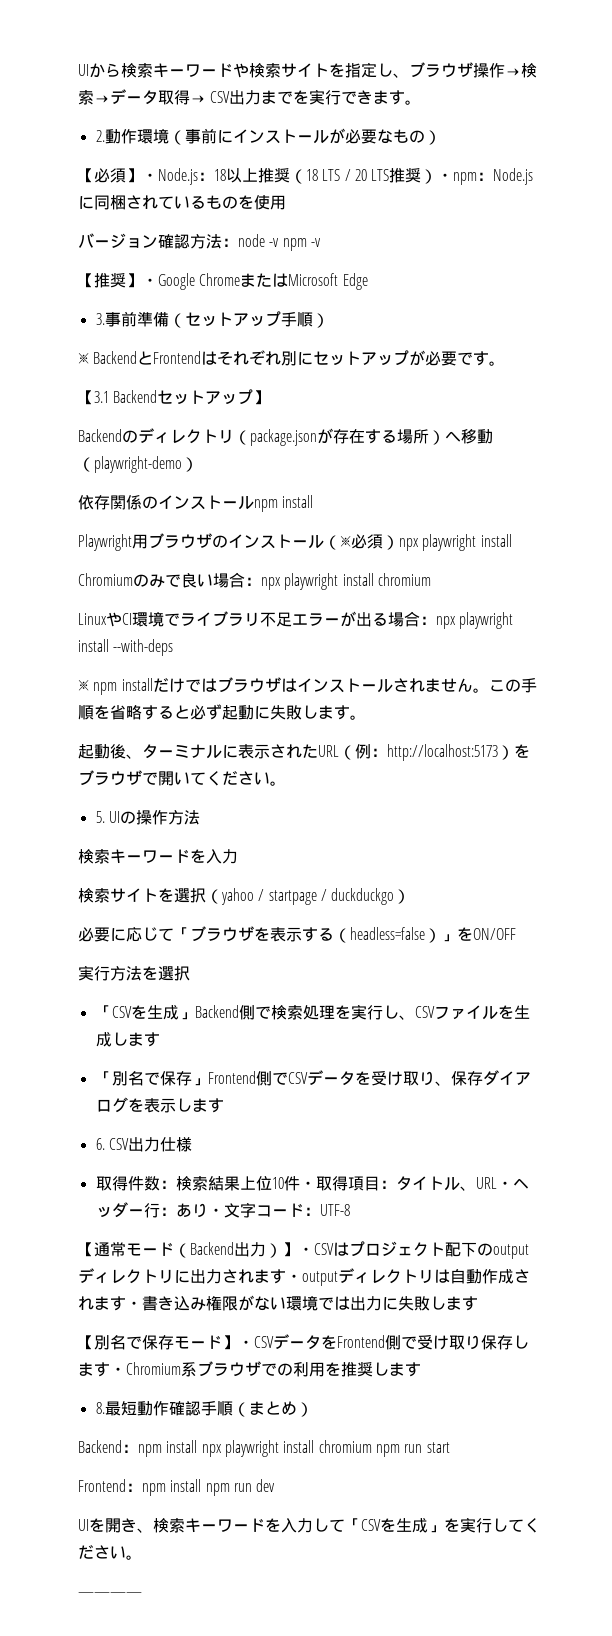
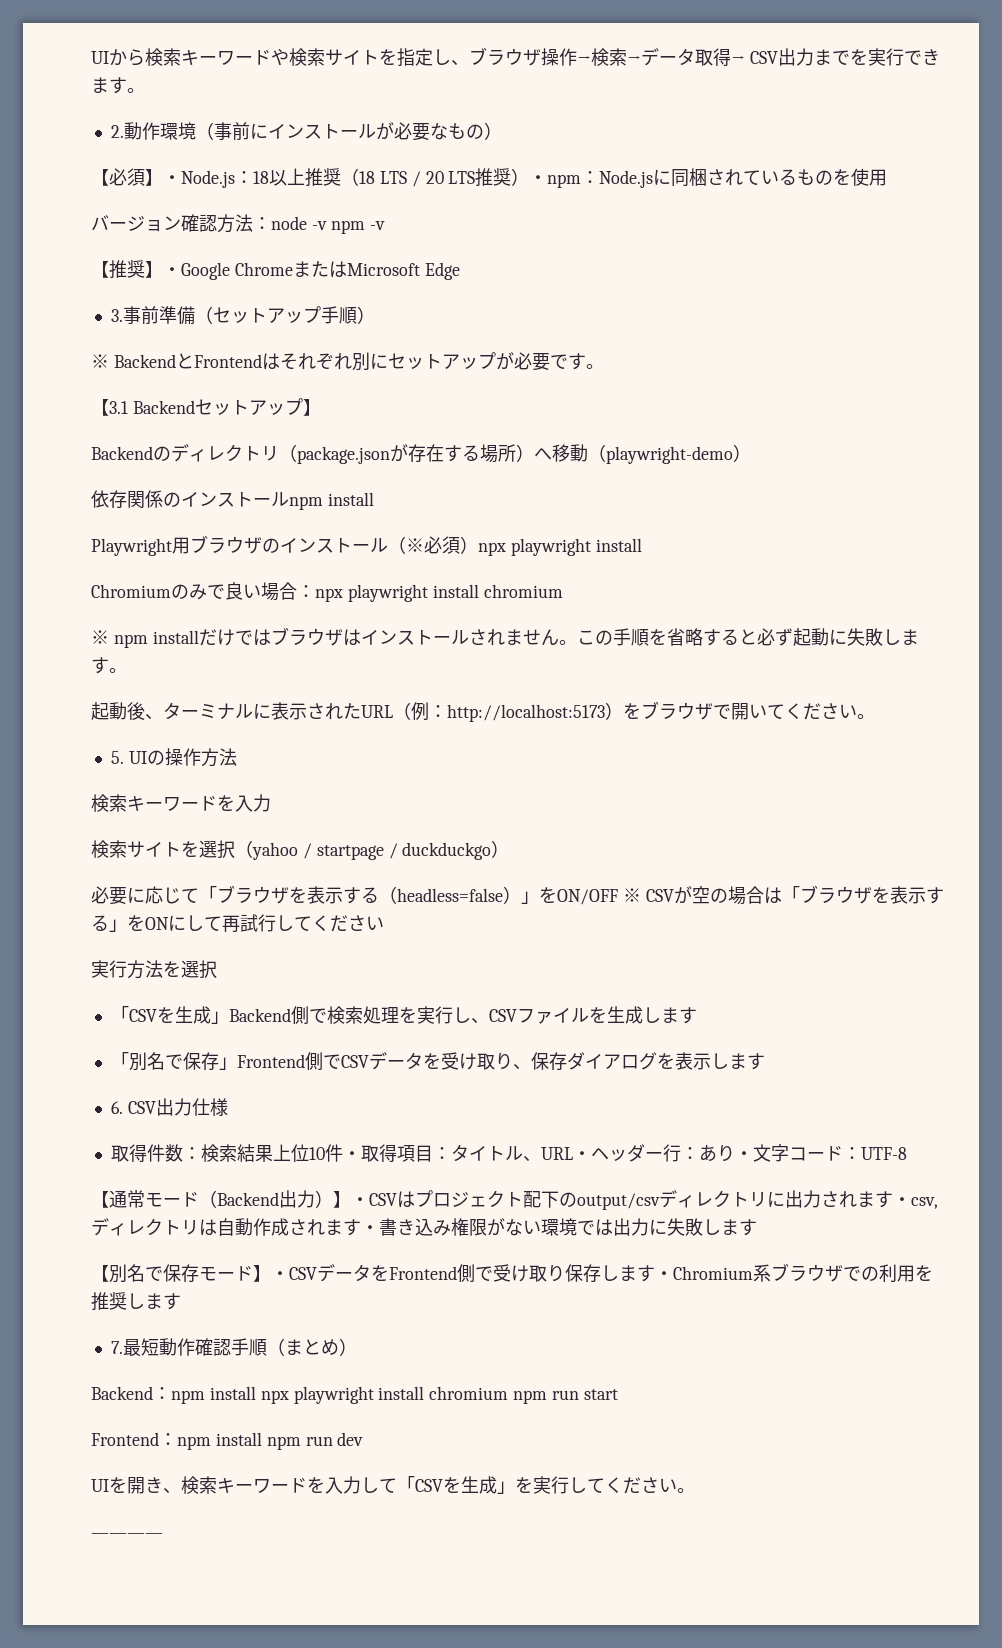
[78,611,514,629] [78,639,174,656] // LinuxやCI環境でライブラリ不足エラーが出る場合：npx playwright install --with-deps -> (563, 591) none
(516, 934) none -> [622,885,944,905] [91,914,384,933] ※ CSVが空の場合は「ブラウザを表示する」をONにして再試行してください
[493,1244,529,1259] output -> [577,1193,660,1210] output/csv
[302,1271,338,1286] output -> [911,1197,938,1209] csv,
[95,1402,105,1414] 8. -> [110,1341,123,1354] 7.

